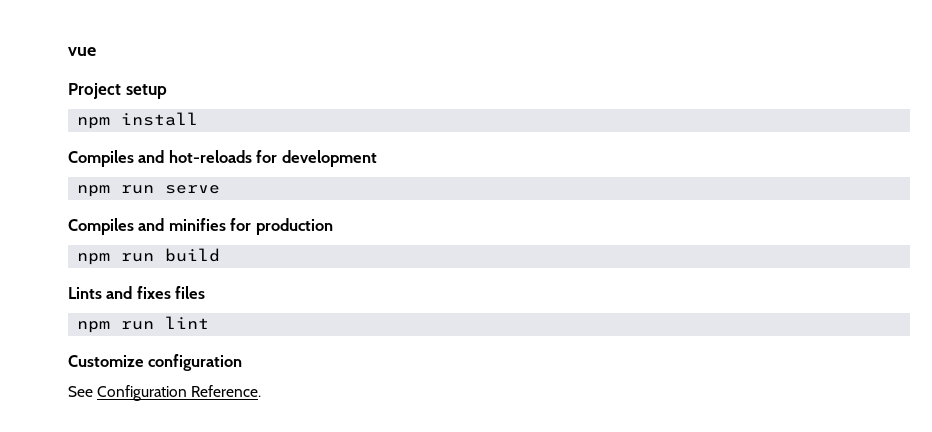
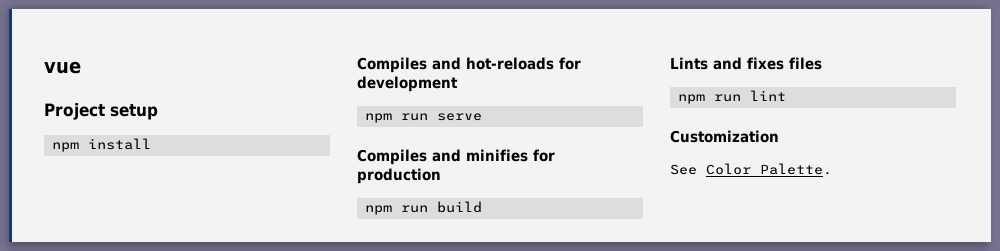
[68,354,243,371] Customize configuration -> [670,130,779,143] Customization
[97,385,262,401] Configuration Reference. -> [706,163,832,175] Color Palette.

